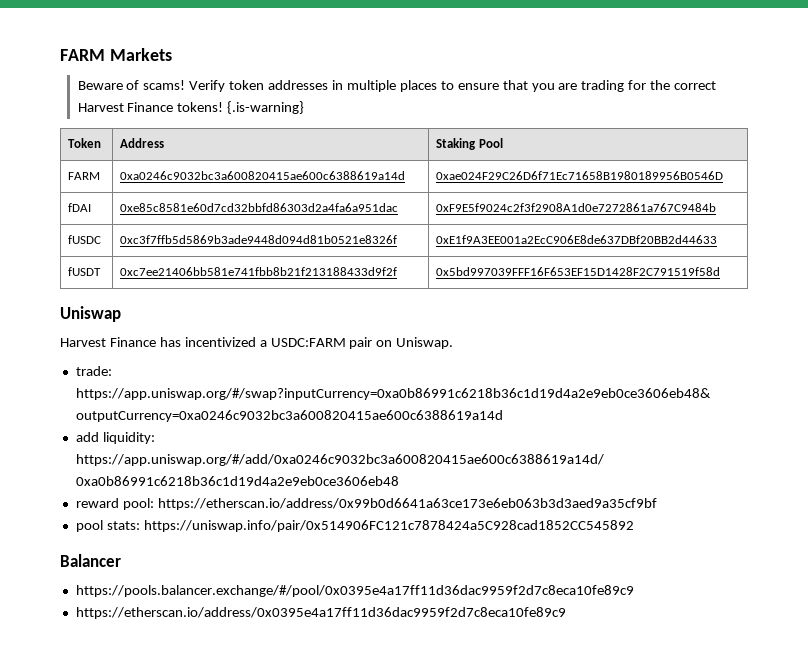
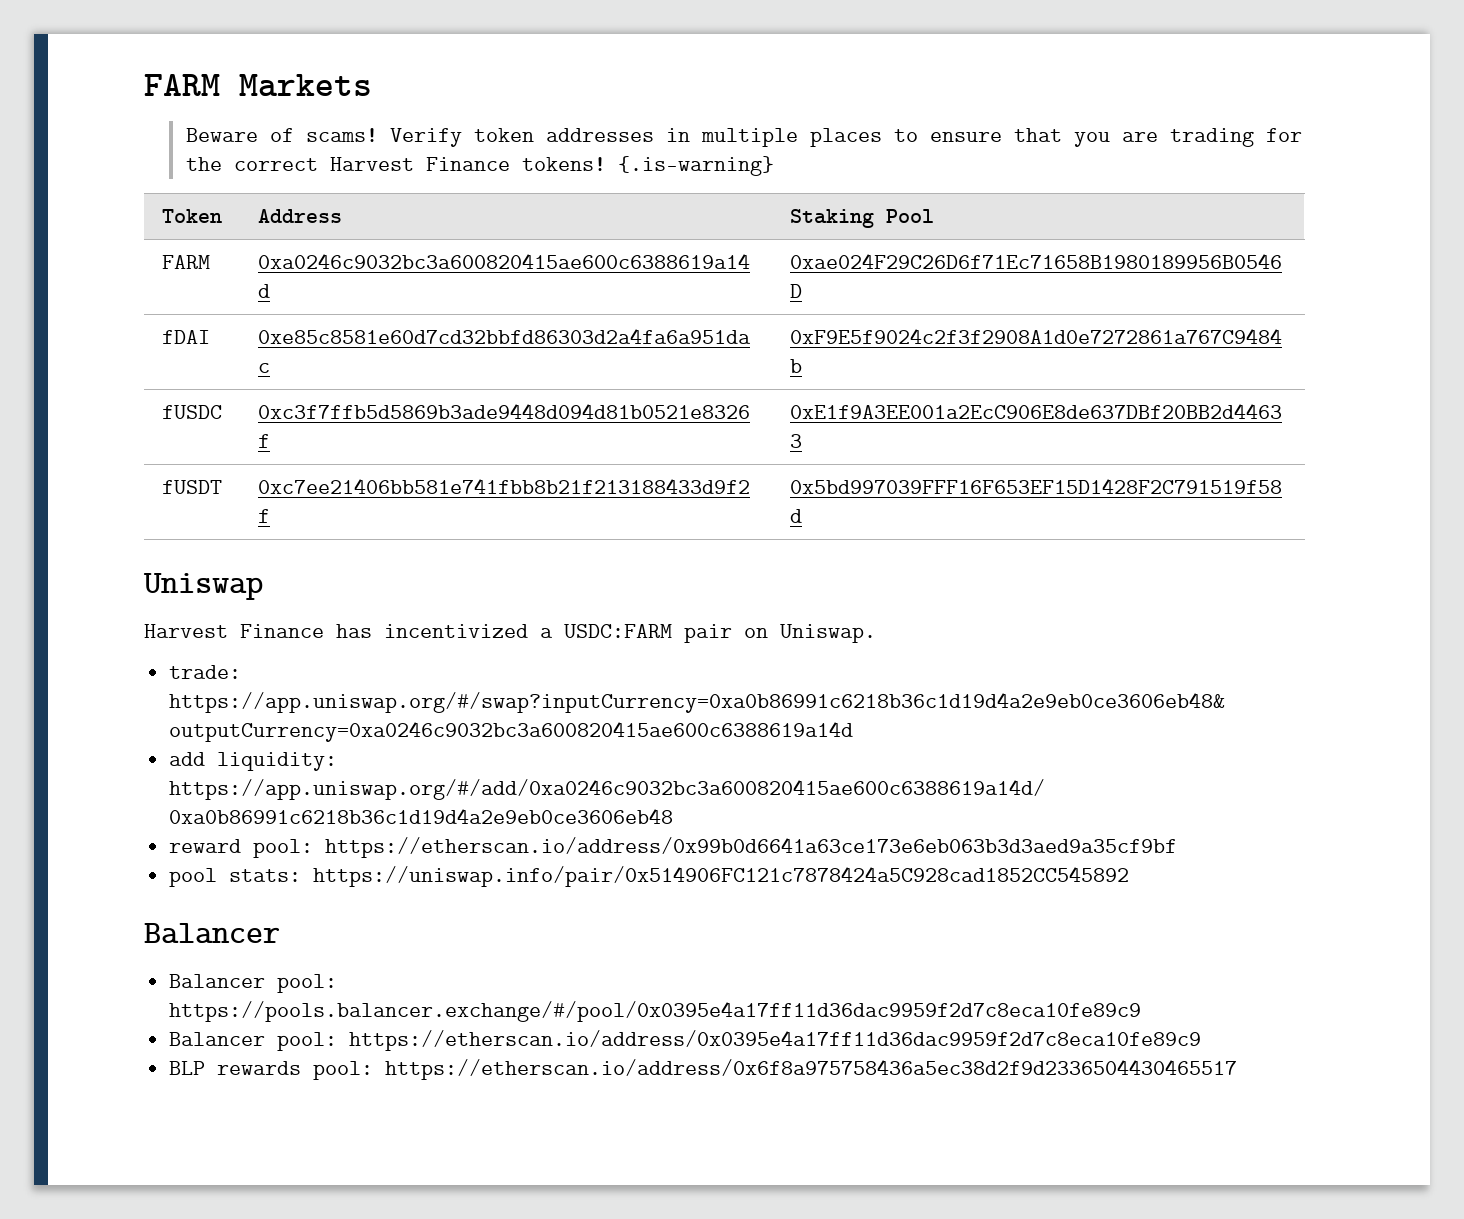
(121, 560) none -> [169,974,338,993] Balancer pool:
(634, 591) none -> [169,1032,338,1051] Balancer pool:
(566, 613) none -> [169,1059,1238,1080] // BLP rewards pool: https://etherscan.io/address/0x6f8a975758436a5ec38d2f9d2336504430465517

